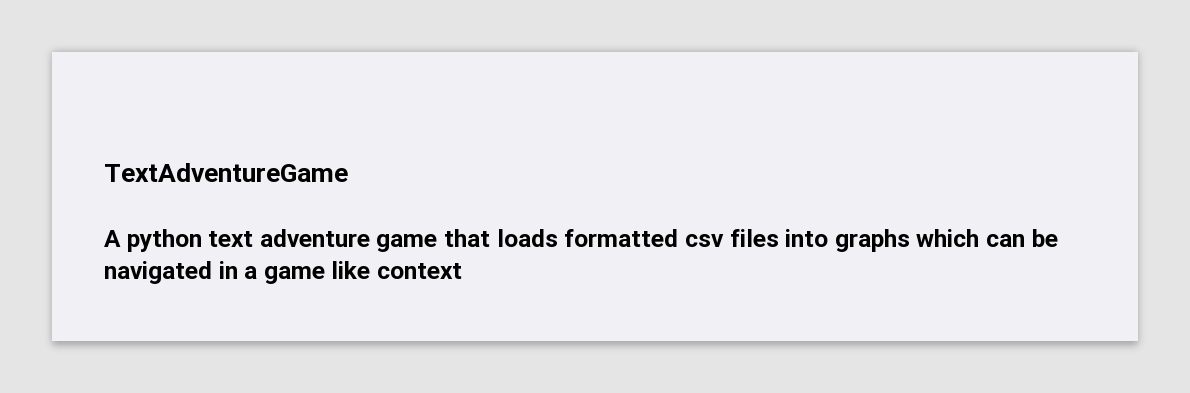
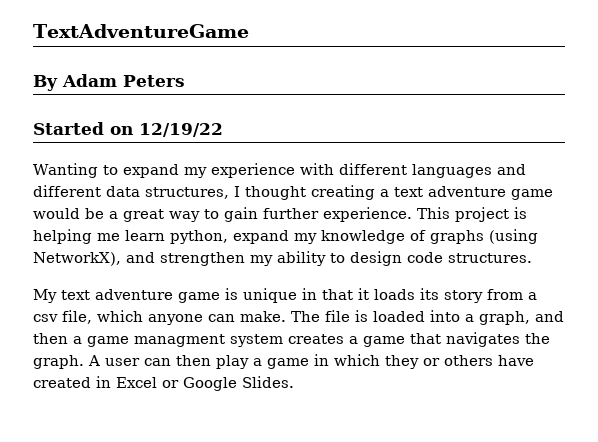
[104,229,1058,252] [104,261,463,284] A python text adventure game that loads formatted csv files into graphs which can be navigated in a game like context -> [33,74,185,91] [33,122,223,137] [33,163,526,178] [33,185,553,200] [33,207,527,222] [33,229,538,244] [33,251,532,266] [33,288,537,303] [33,310,564,325] [33,332,550,347] [33,354,534,369] [33,376,294,391] By Adam Peters // Started on 12/19/22 // Wanting to expand my experience with different languages and different data structures, I thought creating a text adventure game would be a great way to gain further experience. This project is helping me learn python, expand my knowledge of graphs (using NetworkX), and strengthen my ability to design code structures. // My text adventure game is unique in that it loads its story from a csv file, which anyone can make. The file is loaded into a graph, and then a game managment system creates a game that navigates the graph. A user can then play a game in which they or others have created in Excel or Google Slides.

